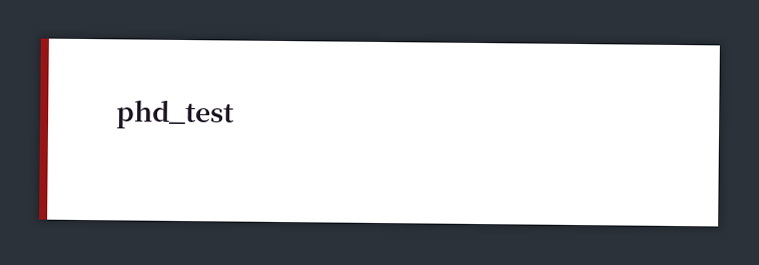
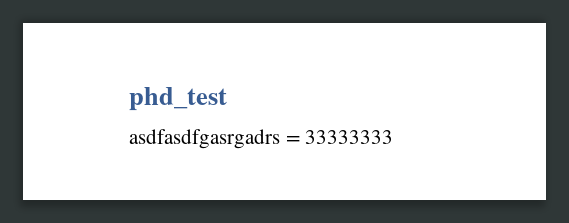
(235, 114) none -> [129,129,394,149] // asdfasdfgasrgadrs = 33333333

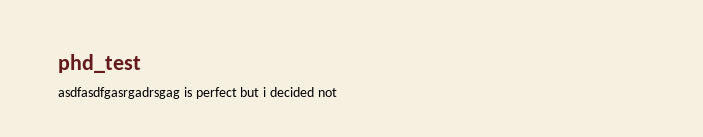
[129,129,394,149] asdfasdfgasrgadrs = 33333333 -> [58,87,337,99] asdfasdfgasrgadrsgag is perfect but i decided not

